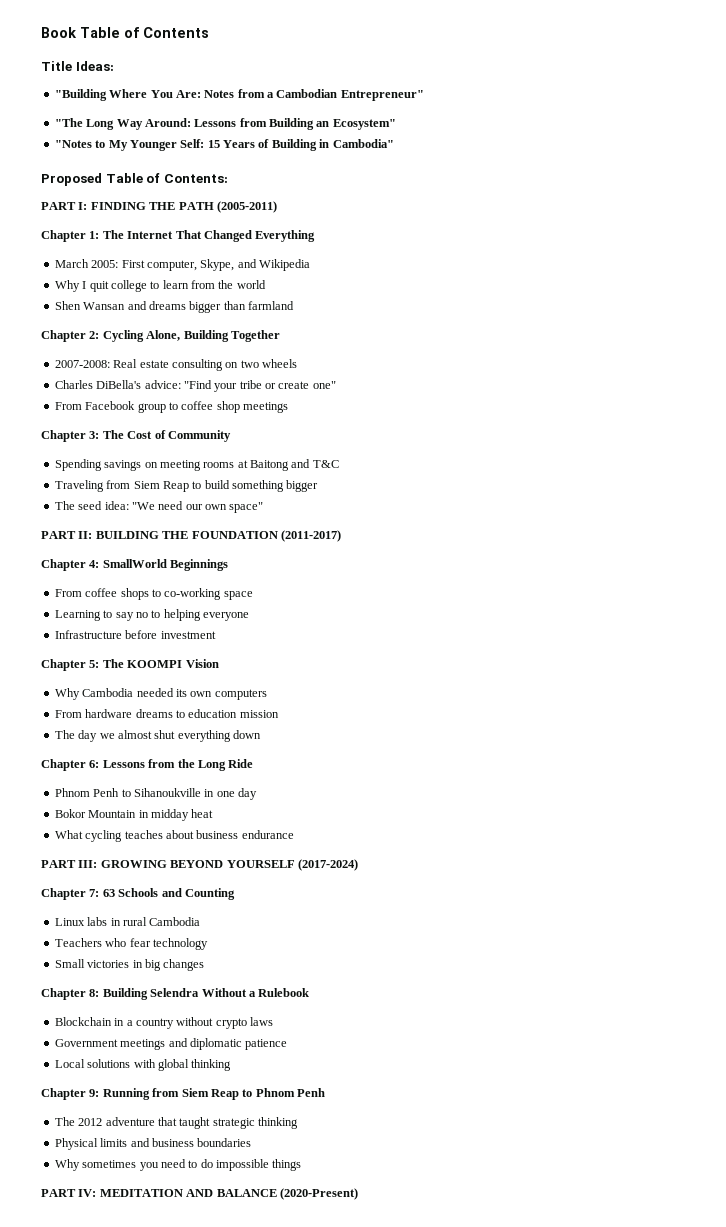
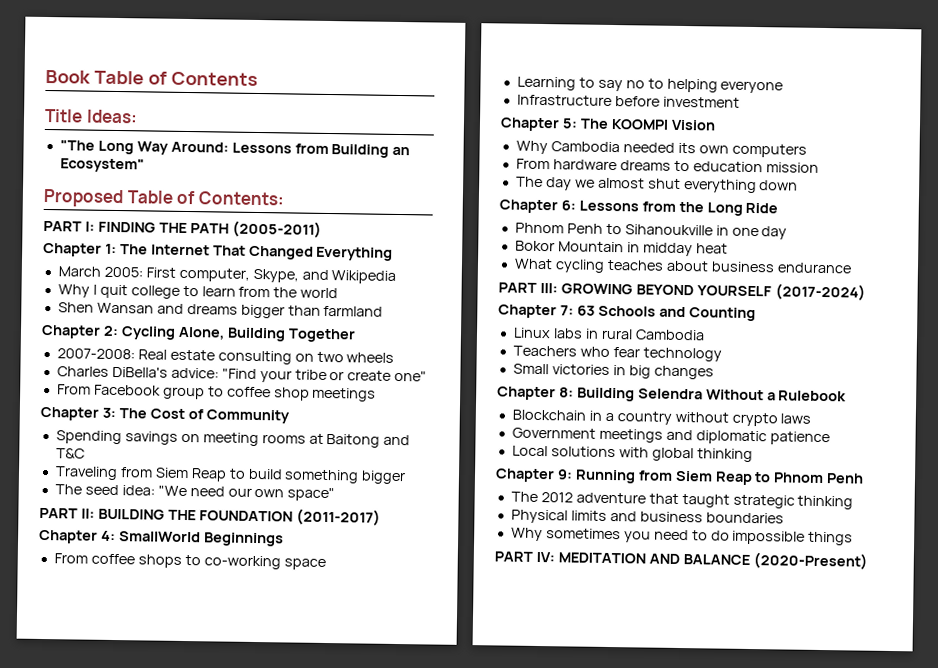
[54,89,424,101] // "Building Where You Are: Notes from a Cambodian Entrepreneur" -> (138, 116) none
[54,139,394,151] // "Notes to My Younger Self: 15 Years of Building in Cambodia" -> (145, 165) none

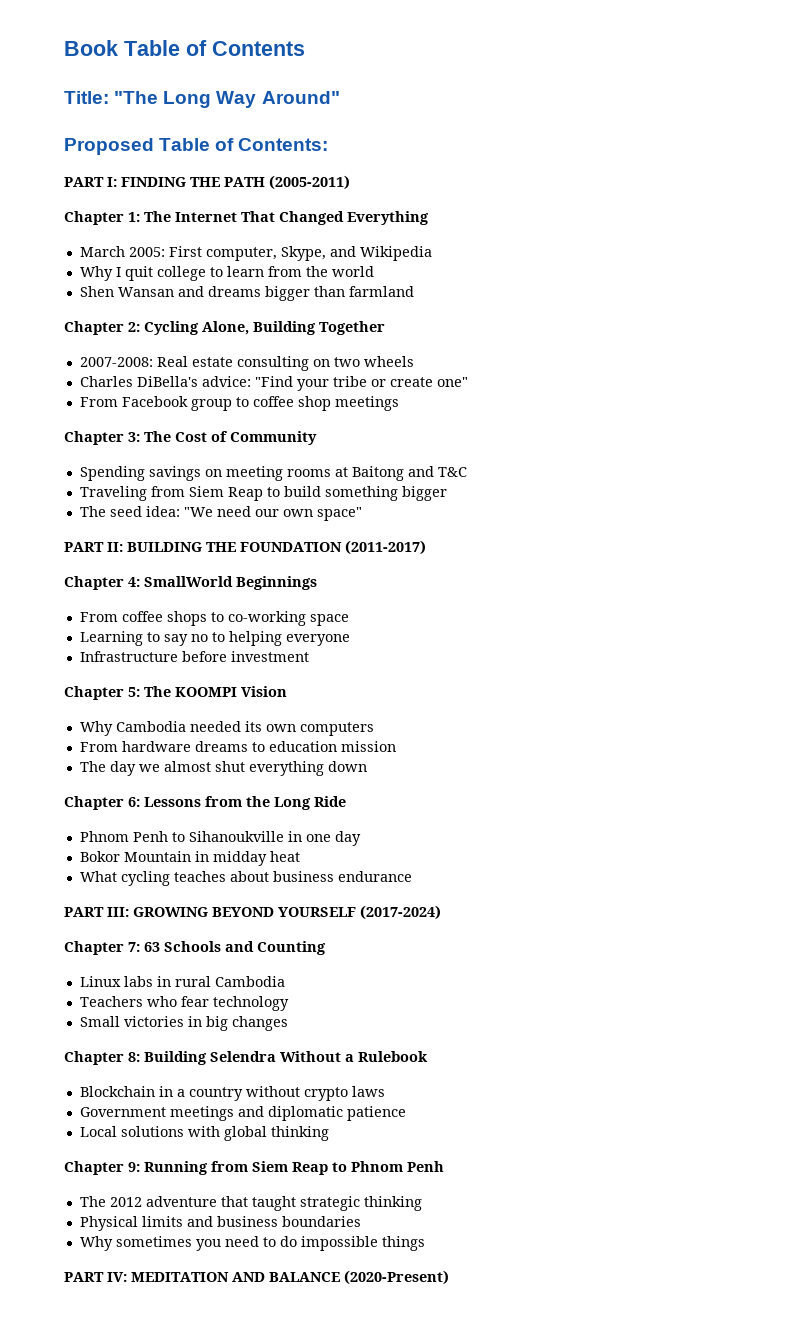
[44,108,138,124] Title Ideas: // -> [64,91,109,104] Title:
[170,141,411,158] [59,158,145,173] Around: Lessons from Building an Ecosystem" -> [261,91,340,104] Around"

